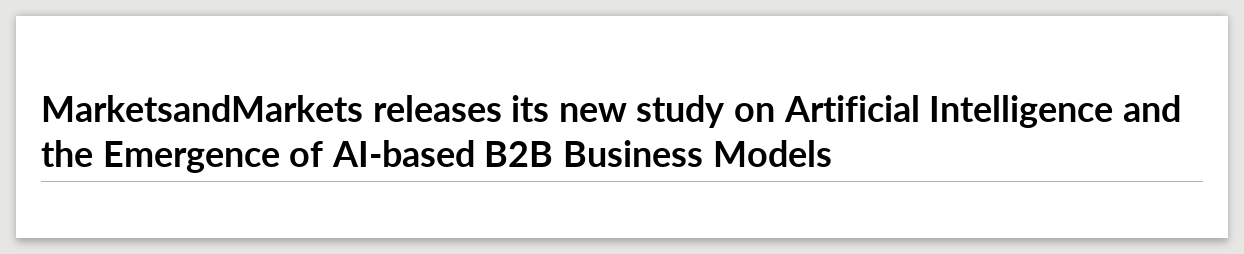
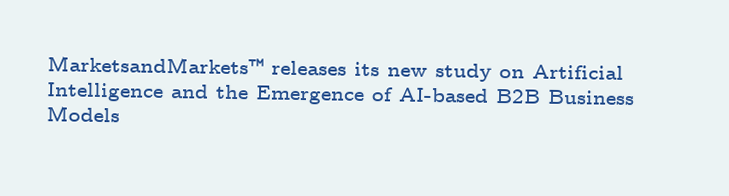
[41,95,363,122] MarketsandMarkets -> [47,55,264,75] MarketsandMarkets™

